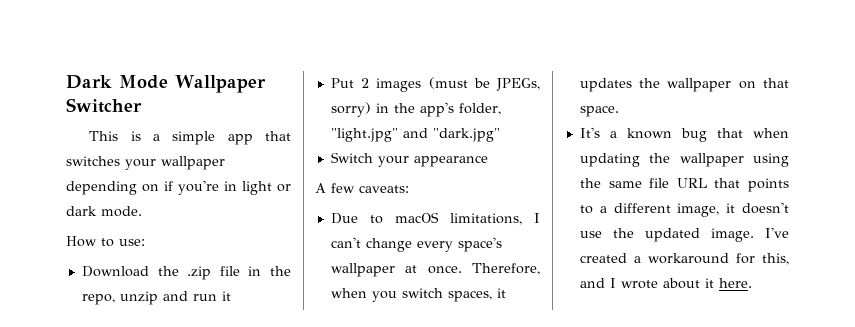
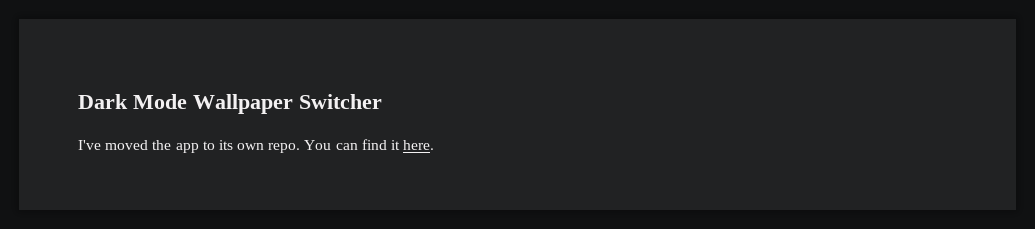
[89,131,291,145] [66,156,225,170] [66,180,291,195] [66,206,142,217] [66,236,145,247] [81,266,292,280] [81,291,231,305] [330,77,540,92] [330,102,501,117] [330,128,500,142] [330,152,488,167] [315,183,409,193] [330,212,540,225] [330,237,502,252] [330,263,540,277] [330,288,506,302] [579,78,789,92] [579,105,619,117] [579,127,789,142] [579,153,789,167] [579,178,789,192] [579,202,789,217] [579,227,789,242] [579,253,789,265] [579,278,700,289] This is a simple app that switches your wallpaper depending on if you're in light or dark mode. // How to use: // Download the .zip file in the repo, unzip and run it // Put 2 images (must be JPEGs, sorry) in the app's folder, "light.jpg" and "dark.jpg" // Switch your appearance // A few caveats: // Due to macOS limitations, I can't change every space's wallpaper at once. Therefore, when you switch spaces, it updates the wallpaper on that space. // It's a known bug that when updating the wallpaper using the same file URL that points to a different image, it doesn't use the updated image. I've created a workaround for this, and I wrote about -> [78,139,387,153] I've moved the app to its own repo. You can find

